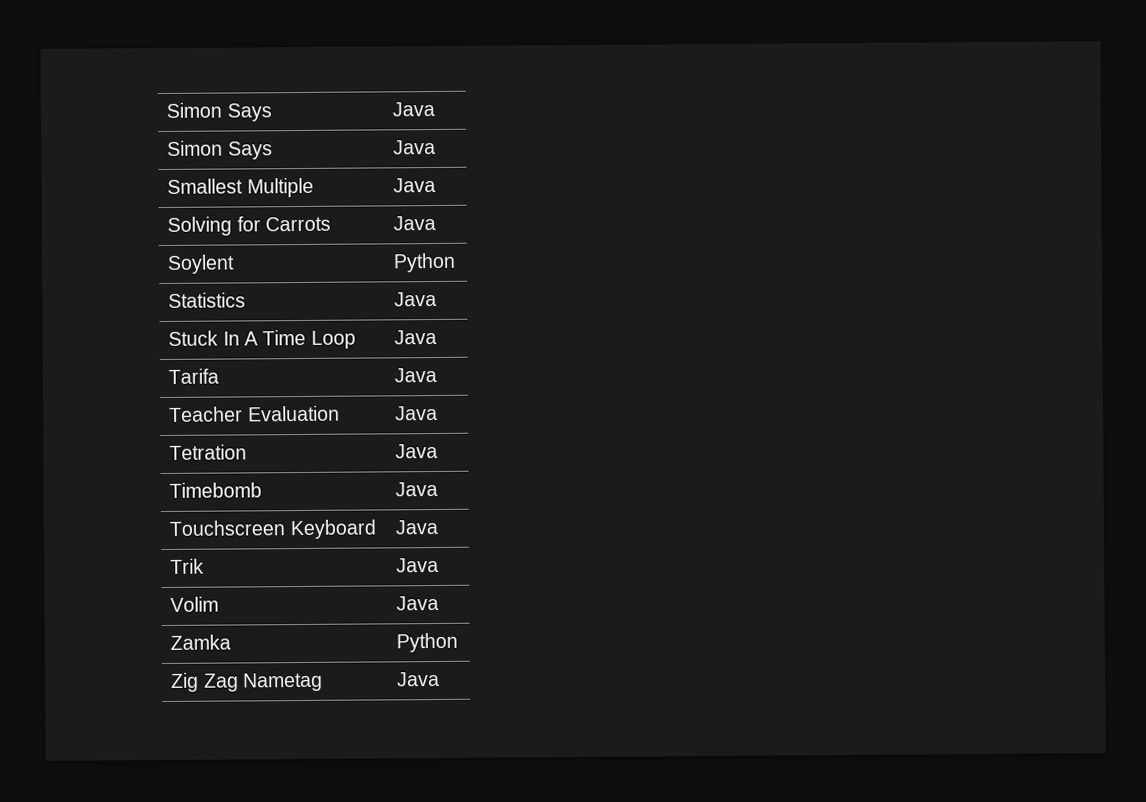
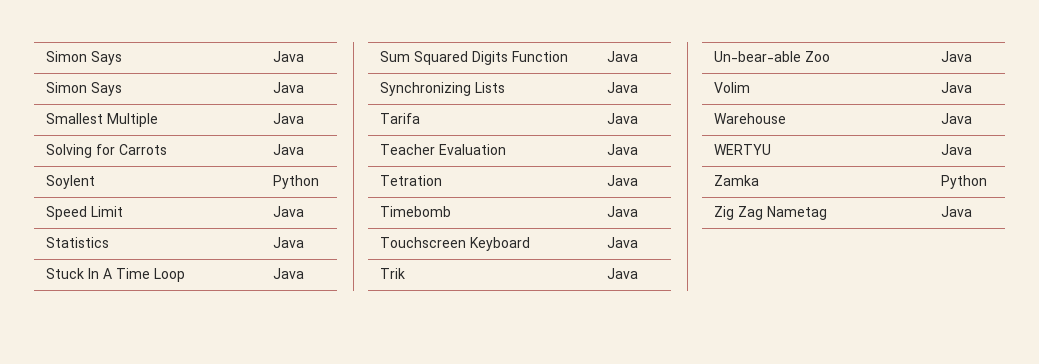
(457, 262) none -> [45,206,123,220] [272,206,304,217] // Speed Limit | Java
(438, 337) none -> [379,51,568,65] [606,51,638,62] [379,82,505,96] [606,82,638,93] // Sum Squared Digits Function | Java // Synchronizing Lists | Java
(440, 565) none -> [713,51,830,62] [940,51,972,62] // Un-bear-able Zoo | Java
(440, 603) none -> [713,113,786,124] [940,113,972,124] [713,144,771,155] [940,144,972,155] // Warehouse | Java // WERTYU | Java

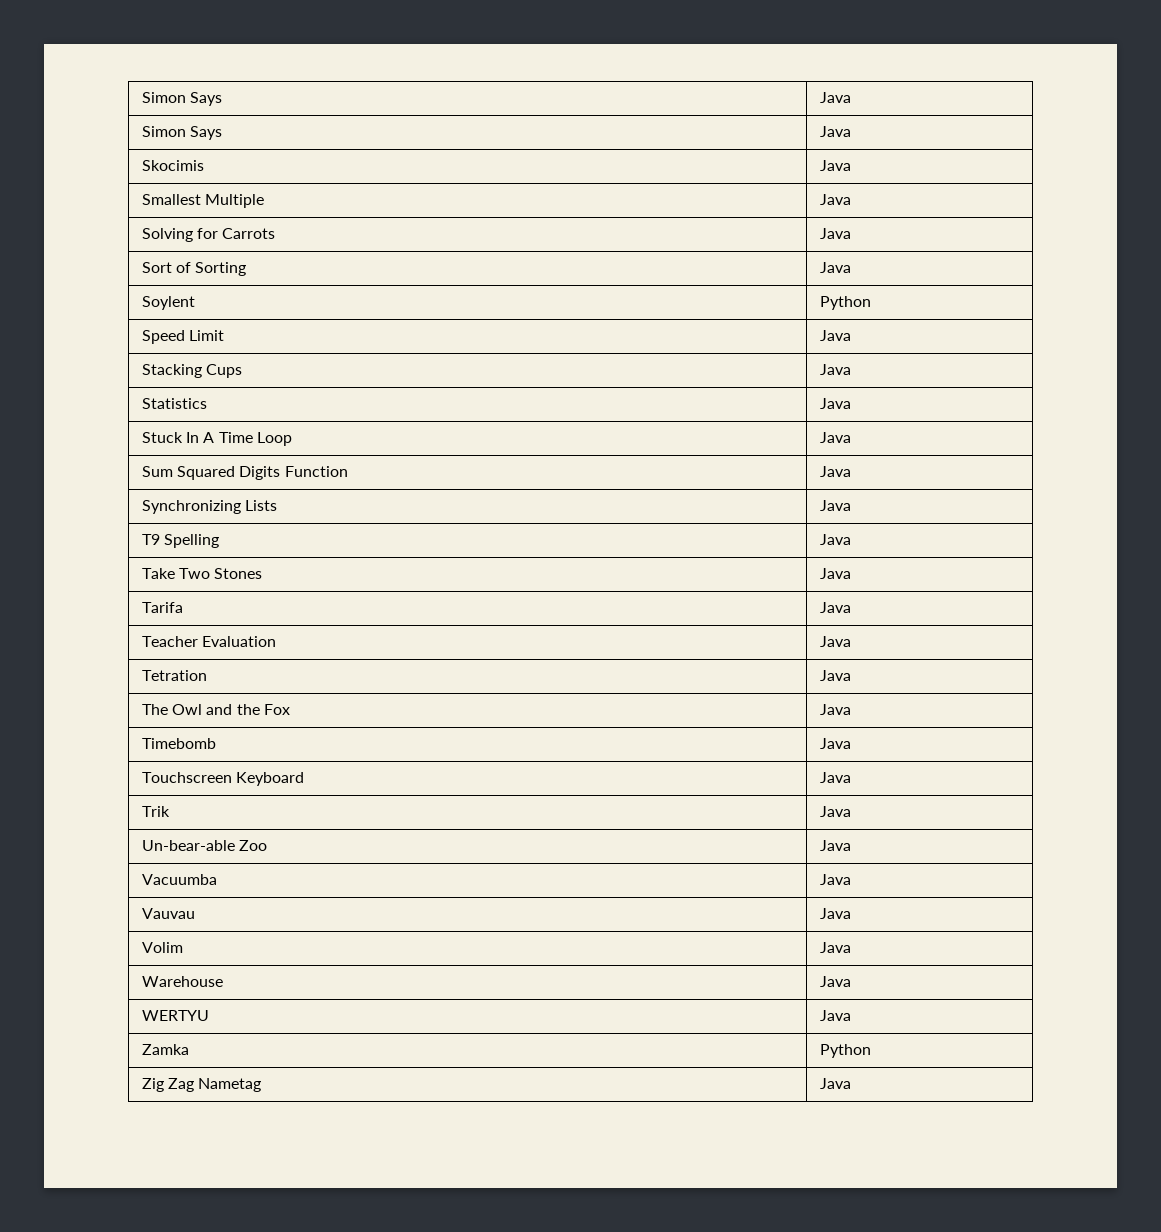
(304, 87) none -> [141,160,204,171] [819,160,851,171] // Skocimis | Java
(304, 149) none -> [141,262,247,276] [819,262,851,273] // Sort of Sorting | Java
(304, 211) none -> [141,364,242,378] [819,364,851,375] // Stacking Cups | Java
(638, 87) none -> [141,534,219,548] [819,534,851,545] [141,568,263,579] [819,568,851,579] // T9 Spelling | Java // Take Two Stones | Java
(638, 180) none -> [141,704,290,715] [819,704,851,715] // The Owl and the Fox | Java
(972, 56) none -> [141,874,217,885] [819,874,851,885] [141,908,195,919] [819,908,851,919] // Vacuumba | Java // Vauvau | Java

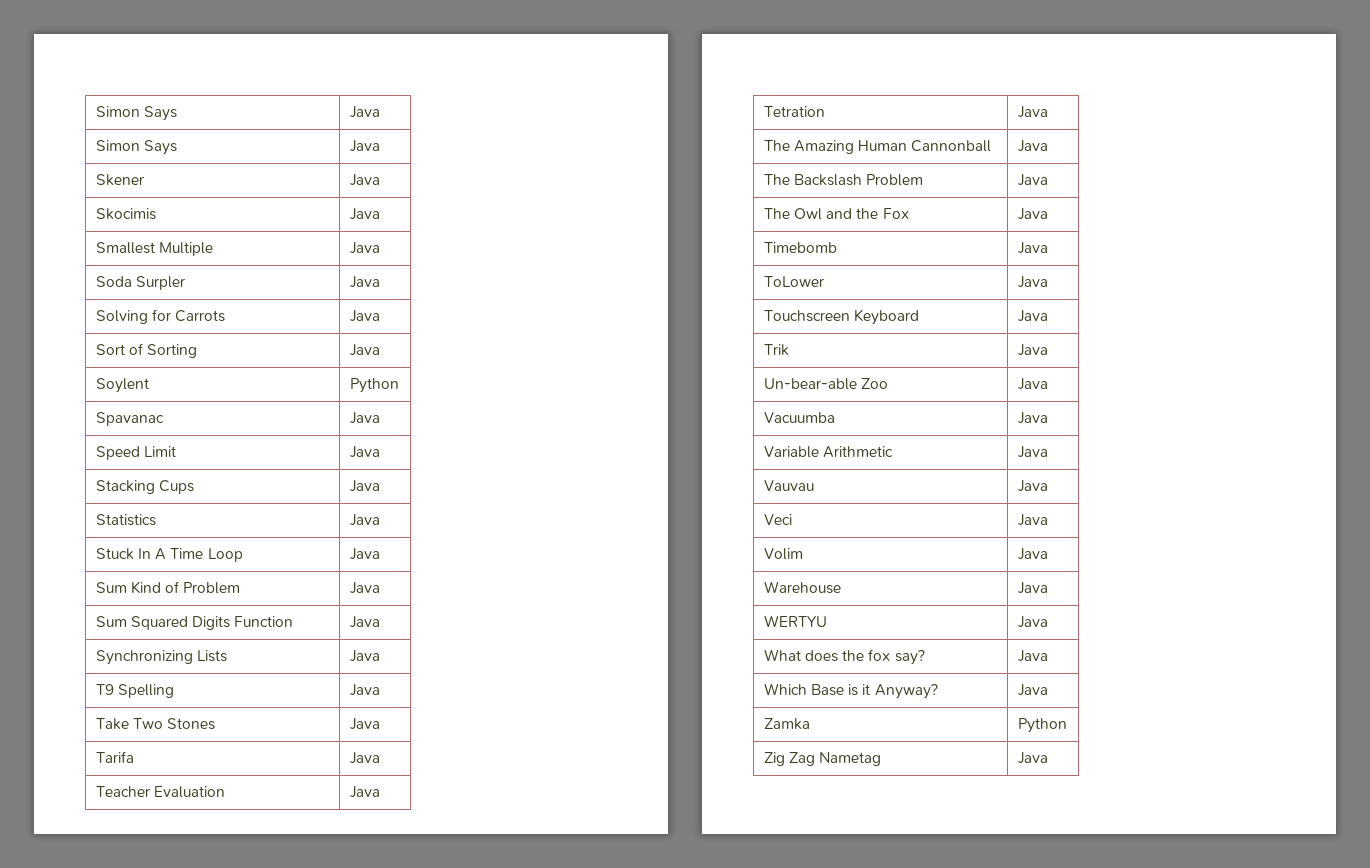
(851, 131) none -> [95,174,144,186] [349,174,380,186] // Skener | Java
(851, 199) none -> [95,276,186,290] [349,276,380,288] // Soda Surpler | Java
(871, 303) none -> [95,412,164,426] [349,412,380,424] // Spavanac | Java
(851, 437) none -> [95,581,241,594] [349,582,380,594] // Sum Kind of Problem | Java
(851, 675) none -> [763,140,992,154] [1017,140,1048,152] [763,174,924,186] [1017,174,1048,186] // The Amazing Human Cannonball | Java // The Backslash Problem | Java
(851, 743) none -> [763,276,824,287] [1017,276,1048,288] // ToLower | Java
(851, 879) none -> [763,446,894,458] [1017,446,1048,458] // Variable Arithmetic | Java
(851, 913) none -> [763,514,792,525] [1017,514,1048,526] // Veci | Java
(851, 1015) none -> [763,649,925,665] [1017,650,1048,662] [763,683,938,699] [1017,684,1048,696] // What does the fox say? | Java // Which Base is it Anyway? | Java

